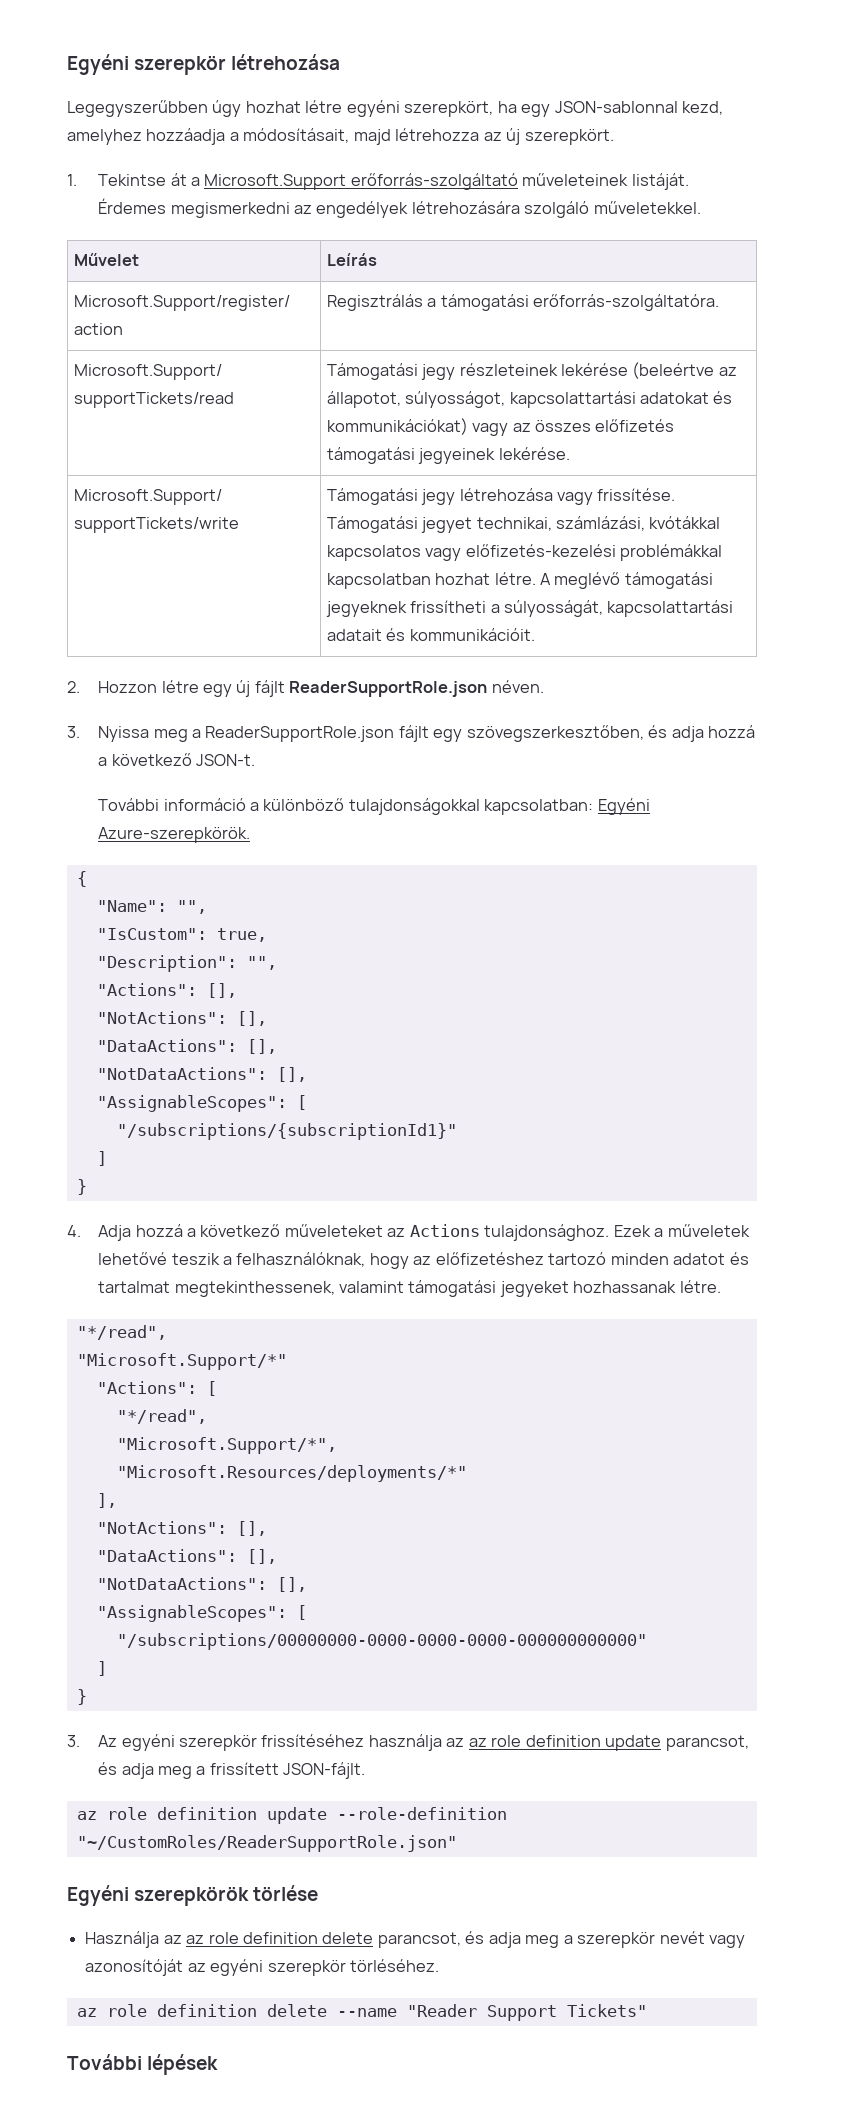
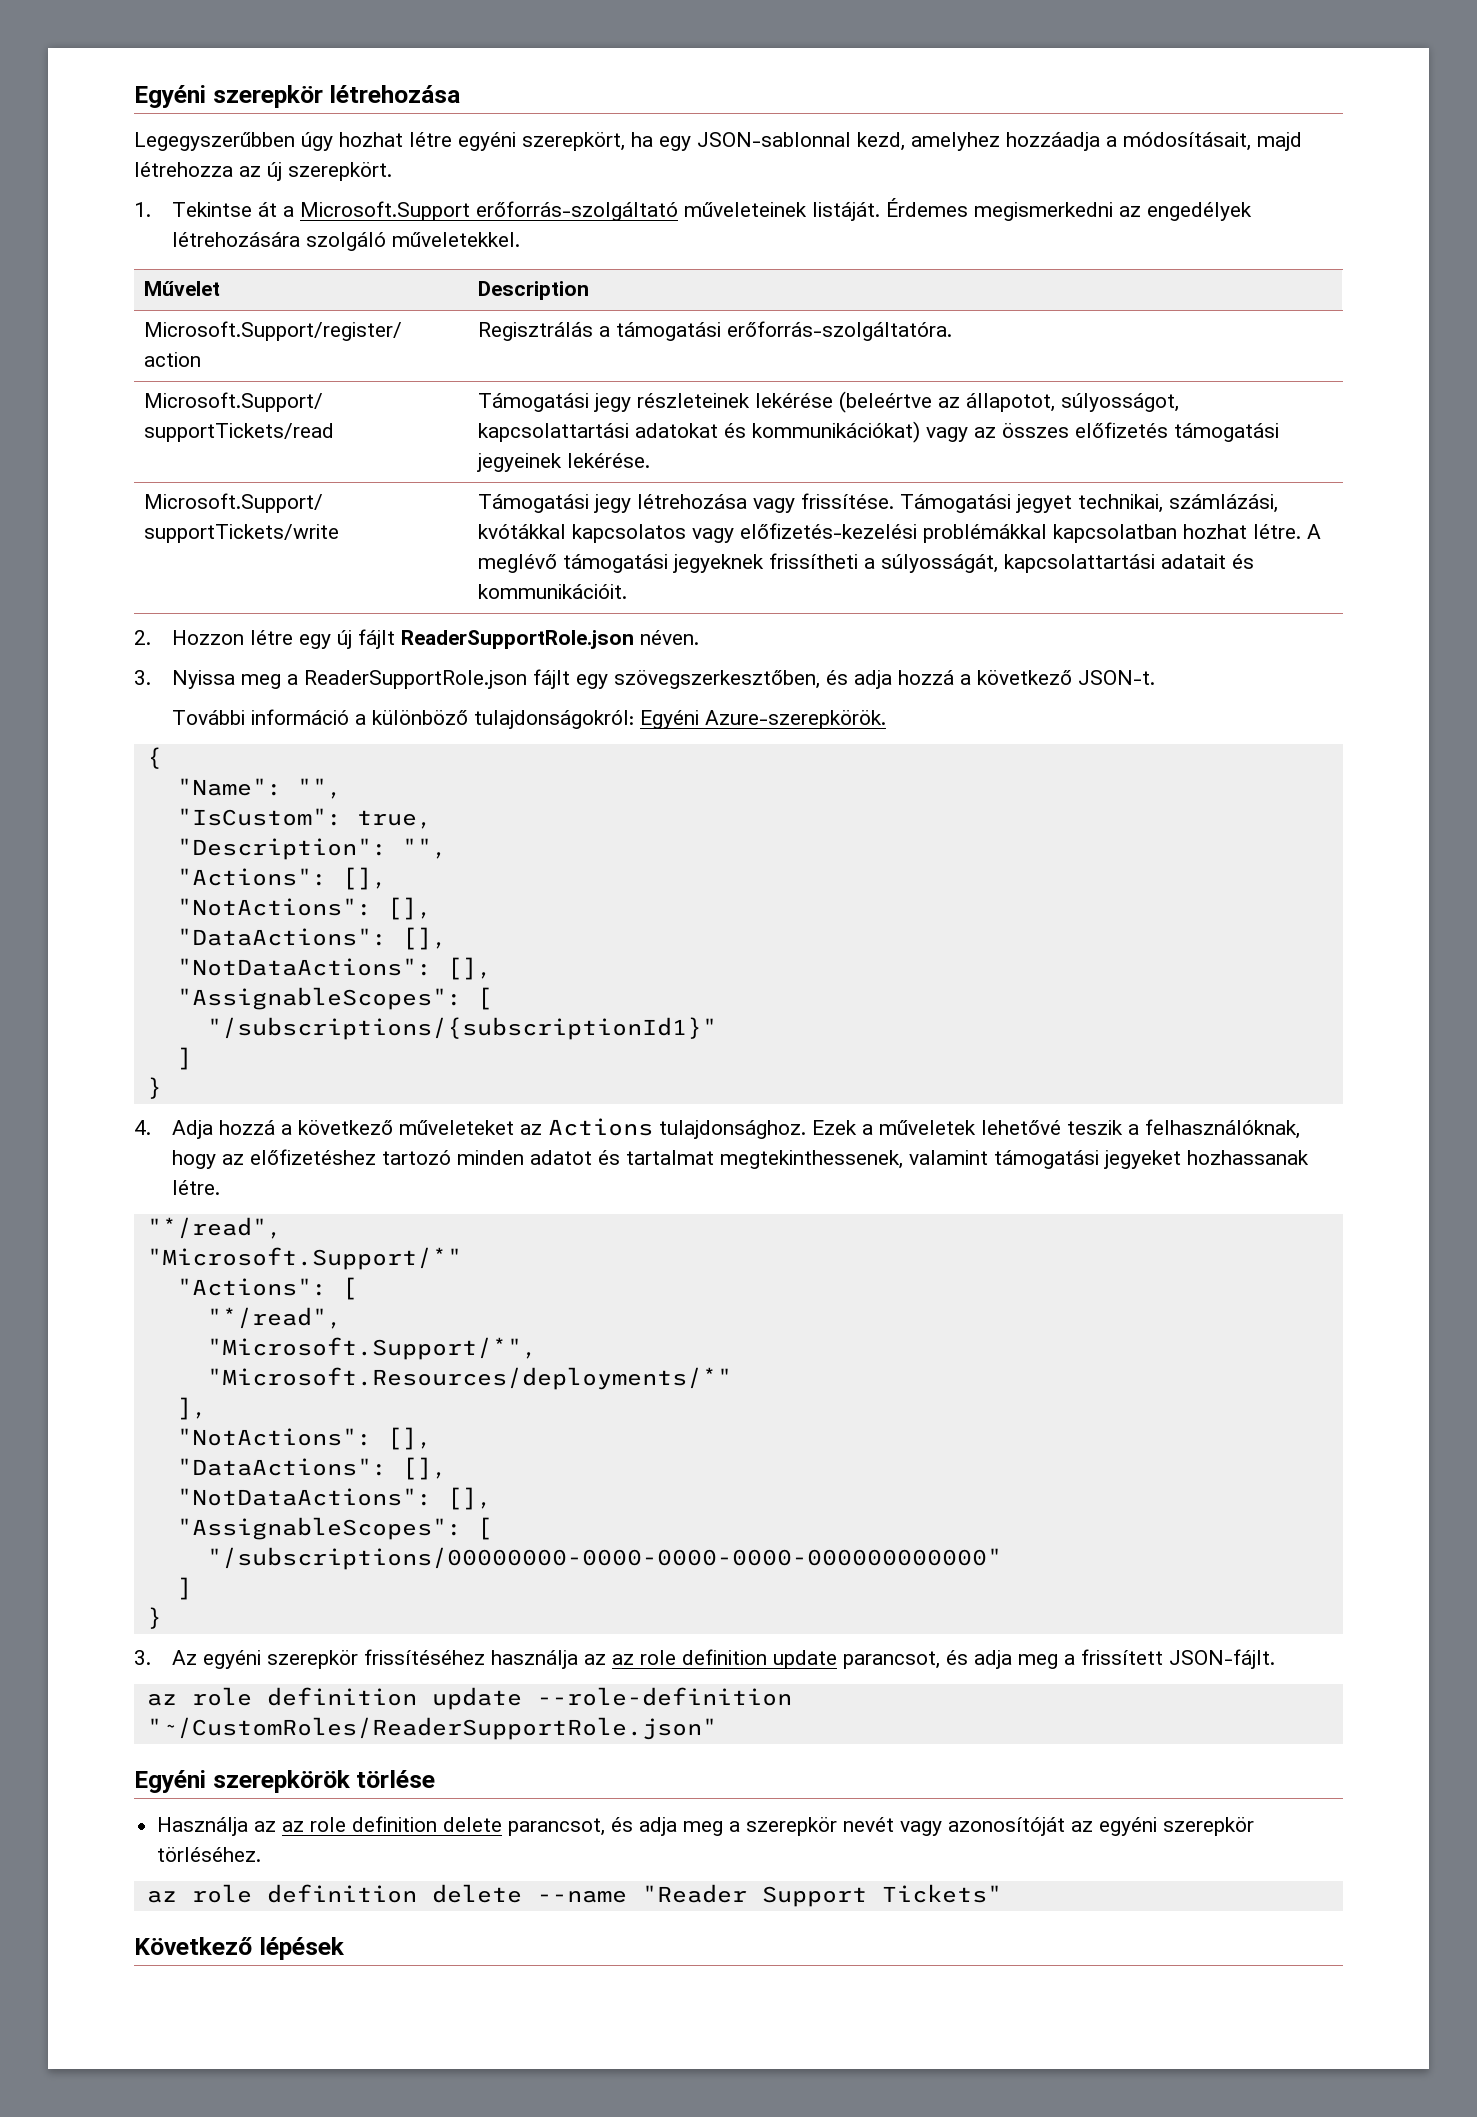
[326,253,377,266] Leírás -> [478,281,590,300] Description
[348,798,594,815] tulajdonságokkal kapcsolatban: -> [474,710,635,729] tulajdonságokról:
[67,2054,142,2070] További -> [134,1937,252,1955] Következő

